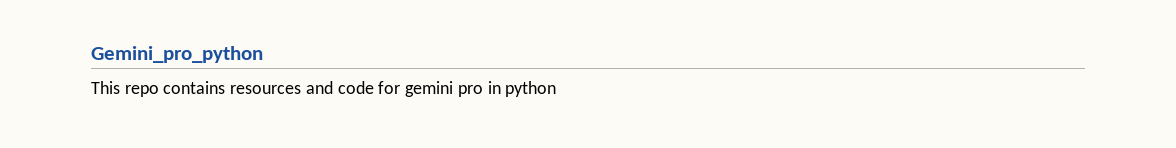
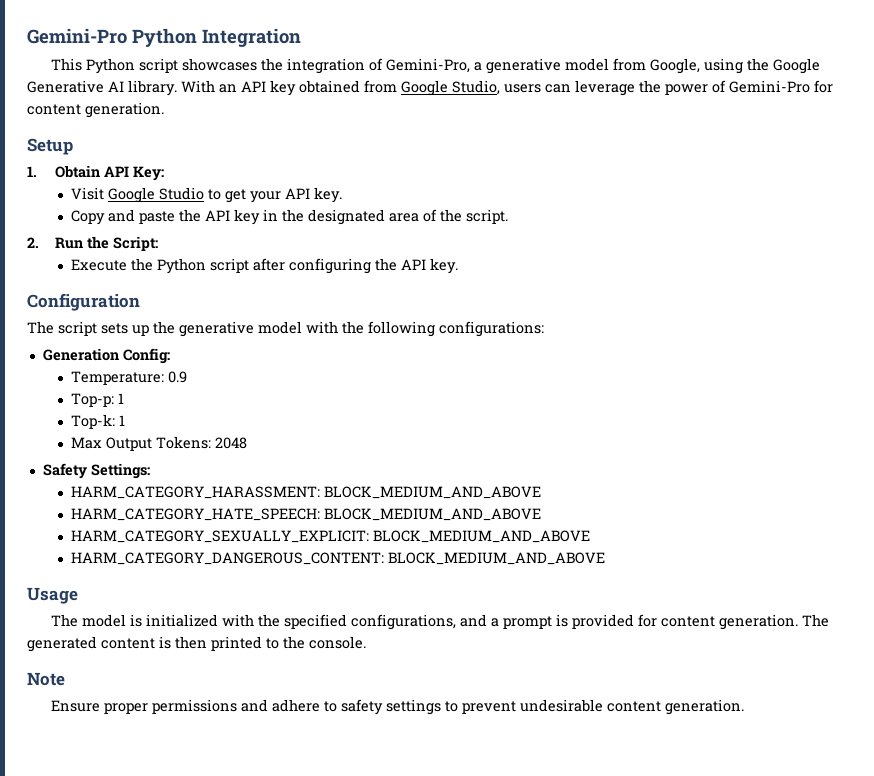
[91,46,263,63] [91,81,557,97] Gemini_pro_python // This repo contains resources and code for gemini pro in python -> [27,28,301,47] [50,58,820,74] [27,80,833,96] [27,102,164,118] [27,138,73,155] [27,165,165,181] [71,187,343,203] [71,209,509,225] [27,236,159,251] [71,258,459,274] [27,293,140,311] [27,321,544,337] [42,348,170,364] [71,371,188,385] [71,393,125,407] [71,414,126,429] [71,436,248,451] [42,463,150,479] [71,486,542,499] [71,508,542,521] [71,530,591,543] [71,552,606,565] [27,587,78,604] [50,614,829,630] [27,636,366,652] [27,672,65,686] [50,699,744,715] Gemini-Pro Python Integration // This Python script showcases the integration of Gemini-Pro, a generative model from Google, using the Google Generative AI library. With an API key obtained from Google Studio, users can leverage the power of Gemini-Pro for content generation. // Setup // 1. Obtain API Key: // Visit Google Studio to get your API key. // Copy and paste the API key in the designated area of the script. // 2. Run the Script: // Execute the Python script after configuring the API key. // Configuration // The script sets up the generative model with the following configurations: // Generation Config: // Temperature: 0.9 // Top-p: 1 // Top-k: 1 // Max Output Tokens: 2048 // Safety Settings: // HARM_CATEGORY_HARASSMENT: BLOCK_MEDIUM_AND_ABOVE // HARM_CATEGORY_HATE_SPEECH: BLOCK_MEDIUM_AND_ABOVE // HARM_CATEGORY_SEXUALLY_EXPLICIT: BLOCK_MEDIUM_AND_ABOVE // HARM_CATEGORY_DANGEROUS_CONTENT: BLOCK_MEDIUM_AND_ABOVE // Usage // The model is initialized with the specified configurations, and a prompt is provided for content generation. The generated content is then printed to the console. // Note // Ensure proper permissions and adhere to safety settings to prevent undesirable content generation.

